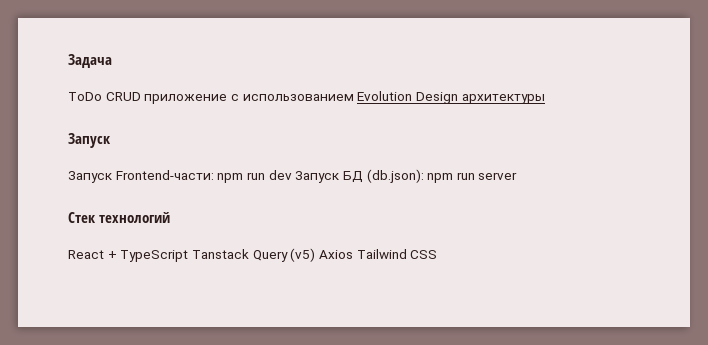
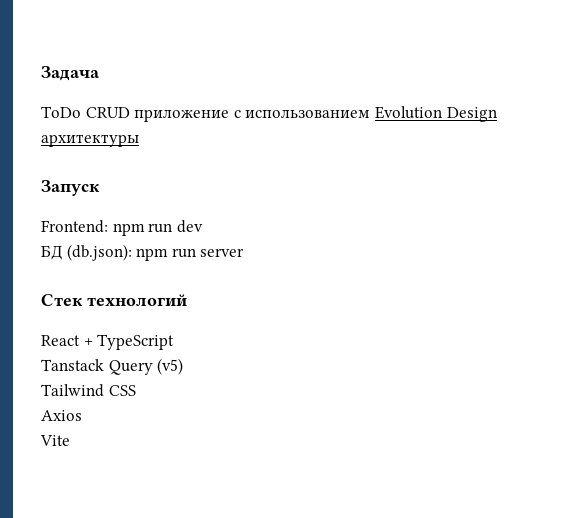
[68,170,214,183] Запуск Frontend-части: -> [41,220,108,233] Frontend:
[295,171,340,183] Запуск -> (203, 226) //
(189, 256) none -> (175, 342) //
[318,250,353,259] Axios -> (184, 366) //
(438, 254) none -> [41,410,82,421] [40,435,70,446] // Axios // Vite

